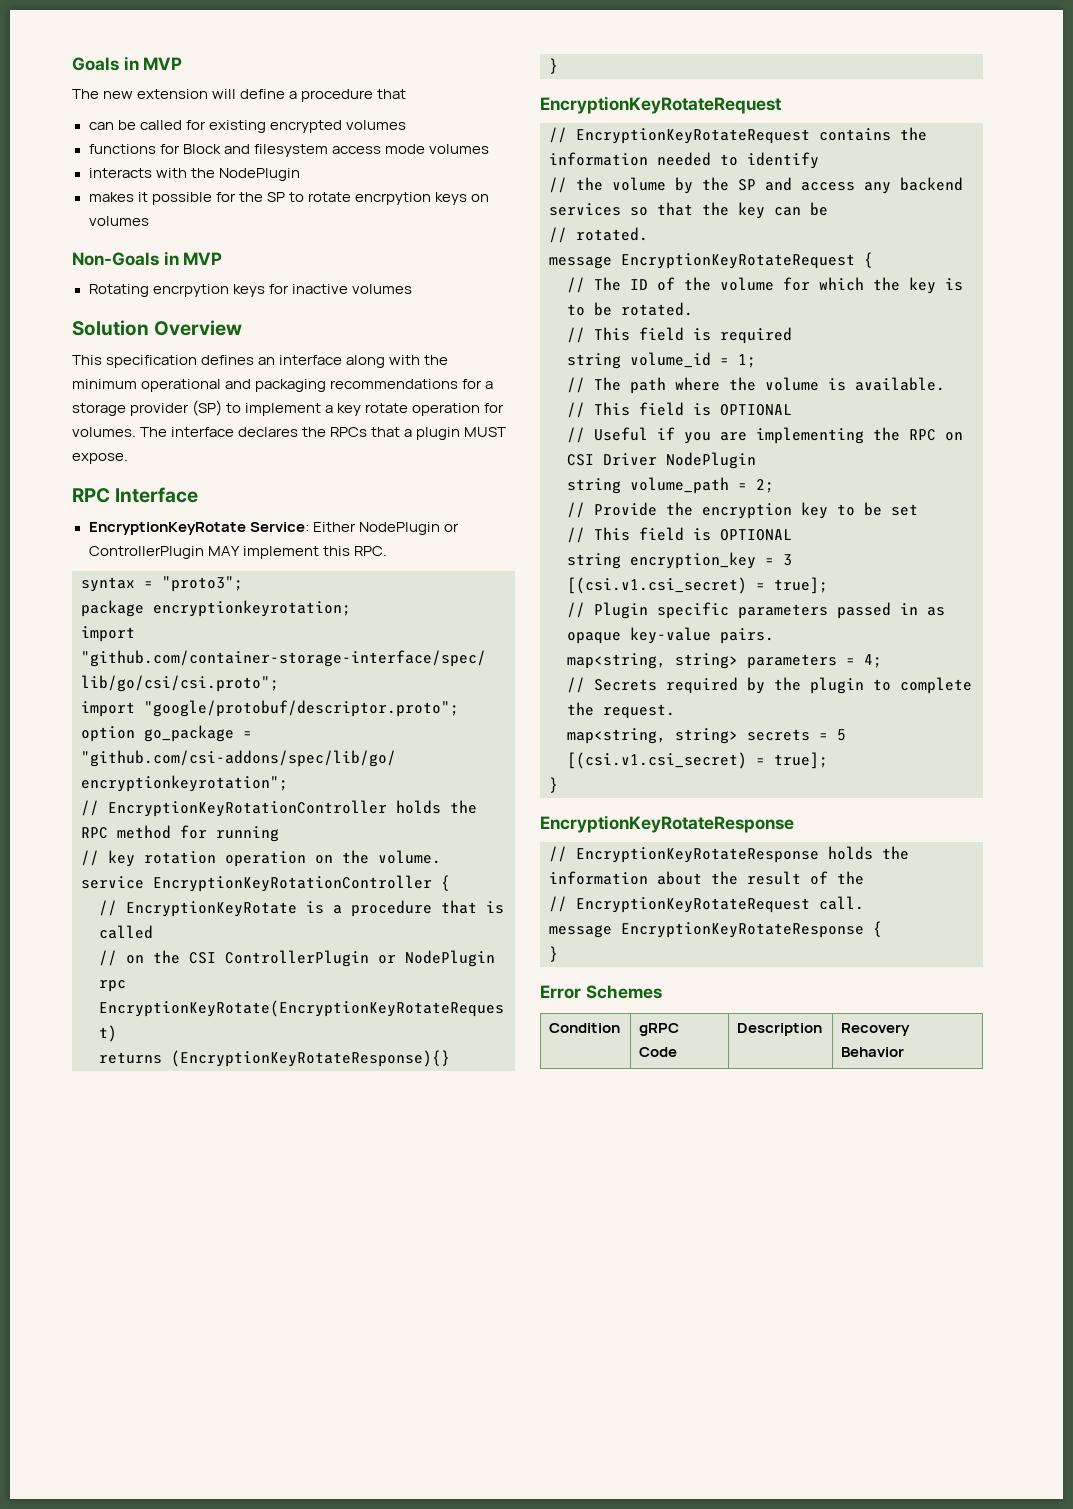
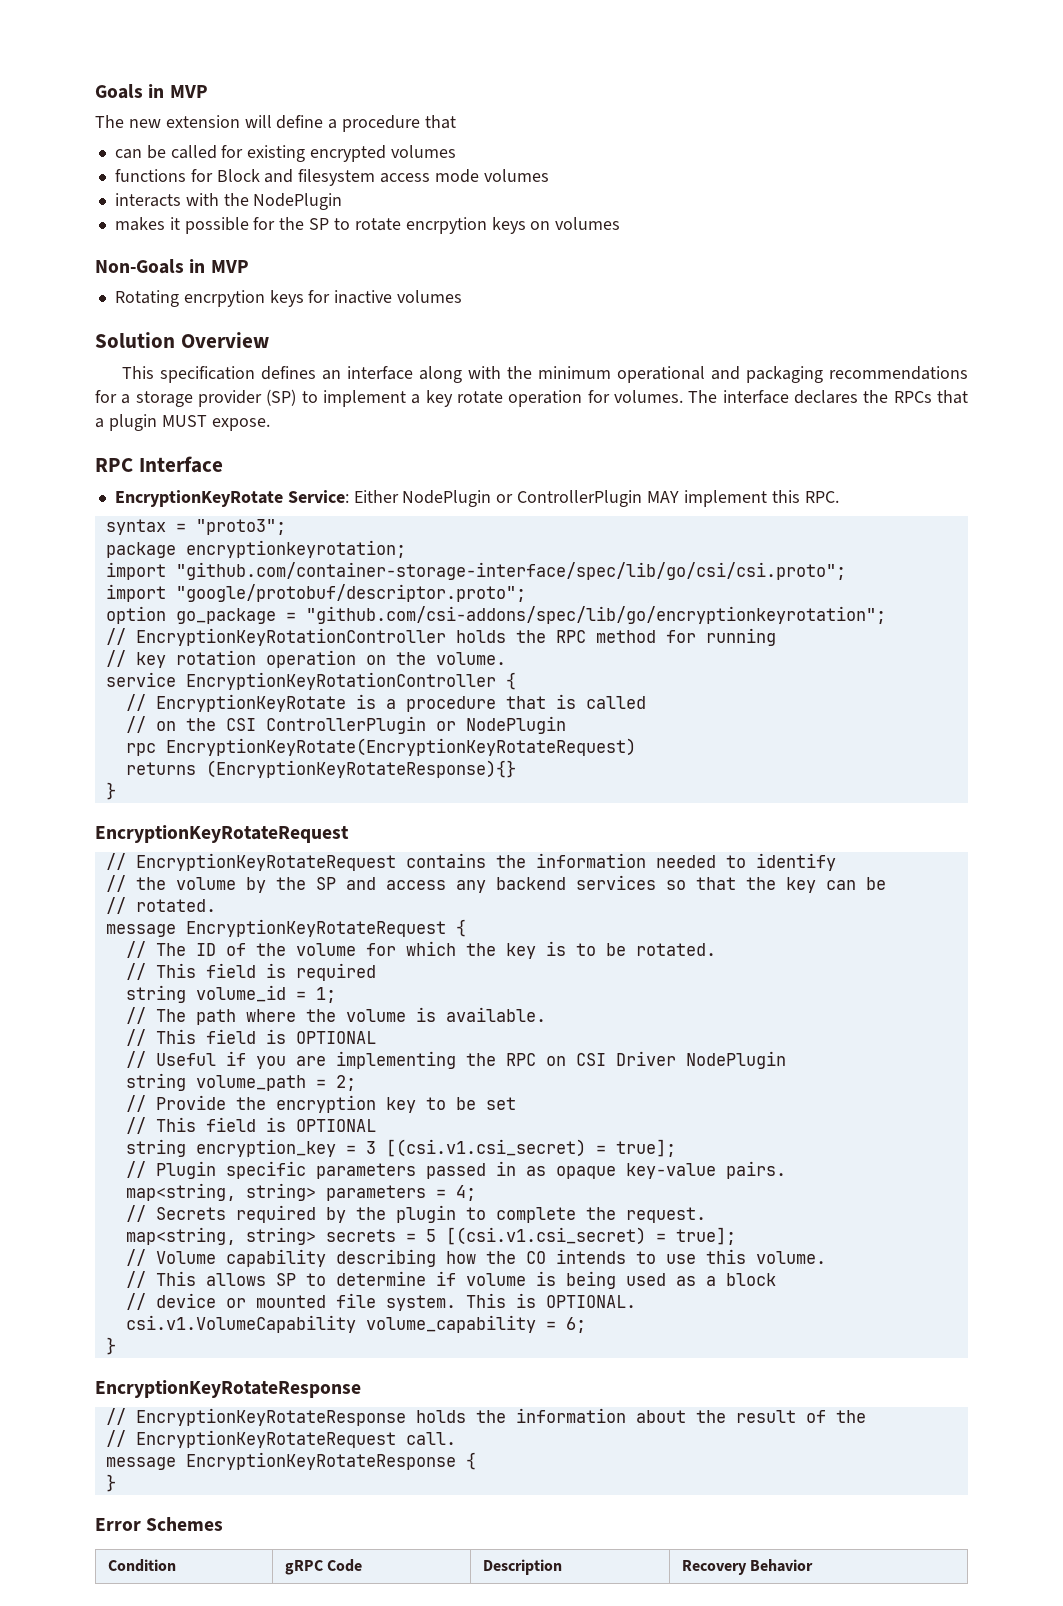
(828, 760) none -> [125,1249,826,1267] [125,1271,776,1289] [125,1293,636,1311] [125,1315,586,1333] // // Volume capability describing how the CO intends to use this volume. // // This allows SP to determine if volume is being used as a block // // device or mounted file system. This is OPTIONAL. // csi.v1.VolumeCapability volume_capability = 6;

